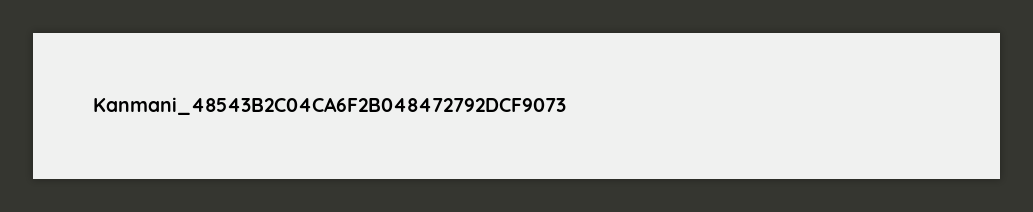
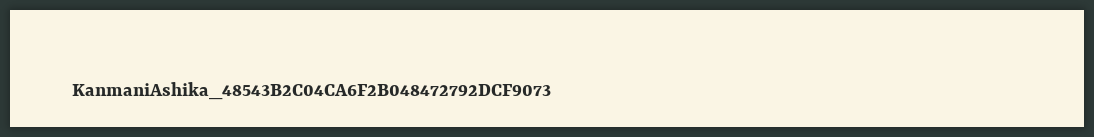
[93,97,566,115] Kanmani_48543B2C04CA6F2B048472792DCF9073 -> [72,82,551,100] KanmaniAshika_48543B2C04CA6F2B048472792DCF9073

